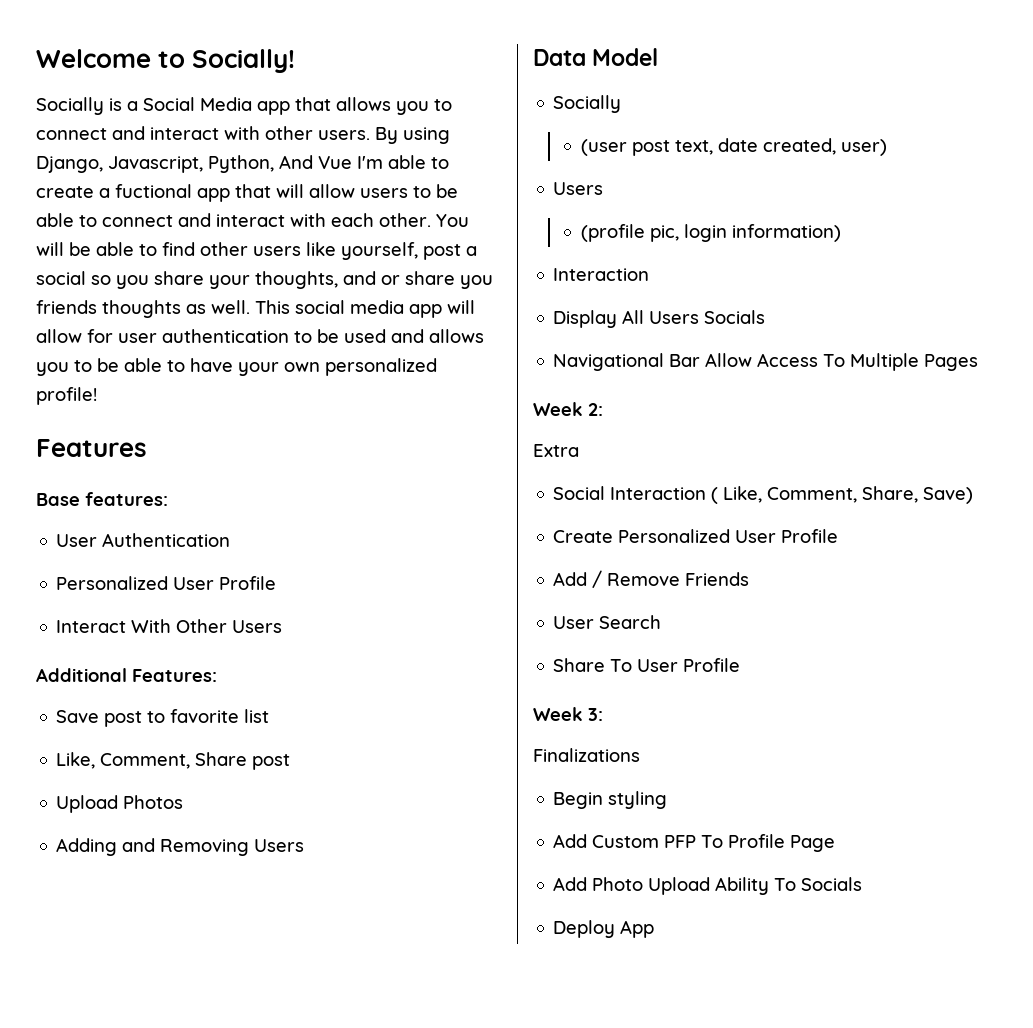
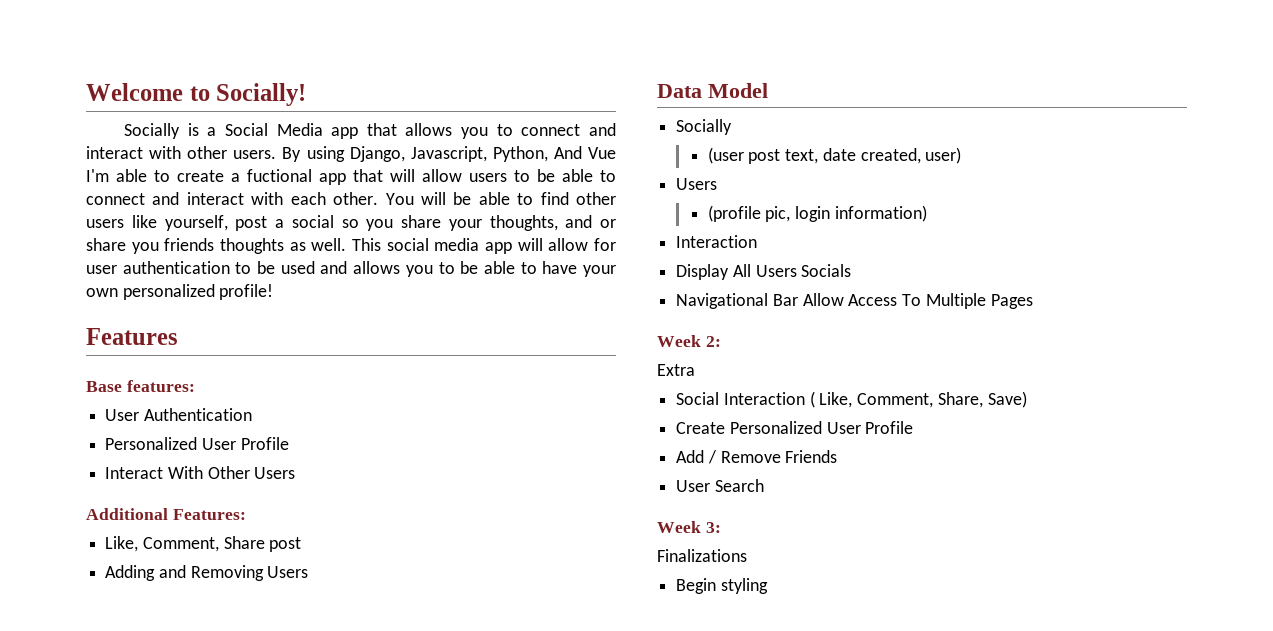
[56,709,270,727] // Save post to favorite list -> (246, 514) none
[56,795,184,813] // Upload Photos -> (302, 544) none
[553,658,741,672] // Share To User Profile -> (764, 485) none
[553,834,836,852] [553,877,863,895] [553,920,655,938] // Add Custom PFP To Profile Page // Add Photo Upload Ability To Socials // Deploy App -> (768, 586) none

